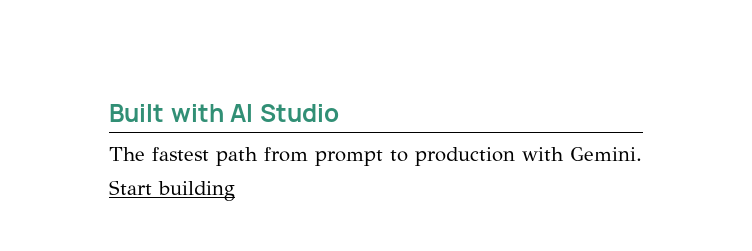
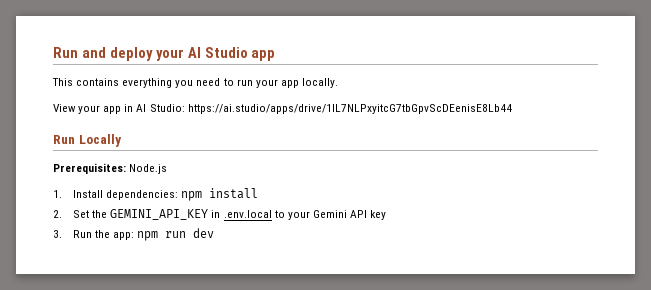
[109,104,339,122] [109,147,642,166] [109,180,235,201] Built with AI Studio // The fastest path from prompt to production with Gemini. // Start building -> [53,47,276,61] [52,78,338,88] [53,104,512,114] [53,134,122,147] [53,163,168,174] [53,188,259,201] [53,209,387,220] [53,228,215,241] Run and deploy your AI Studio app // This contains everything you need to run your app locally. // View your app in AI Studio: https://ai.studio/apps/drive/1IL7NLPxyitcG7tbGpvScDEenisE8Lb44 // Run Locally // Prerequisites: Node.js // 1. Install dependencies: npm install // 2. Set the GEMINI_API_KEY in .env.local to your Gemini API key // 3. Run the app: npm run dev

